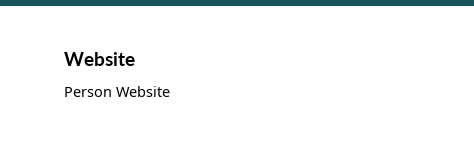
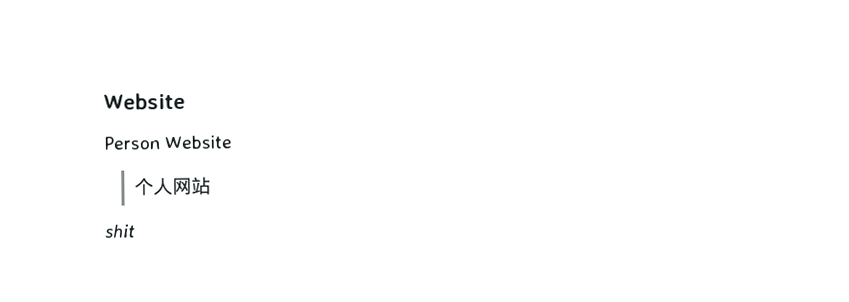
(170, 91) none -> [134,176,212,196] [104,224,136,238] // 个人网站 // shit

